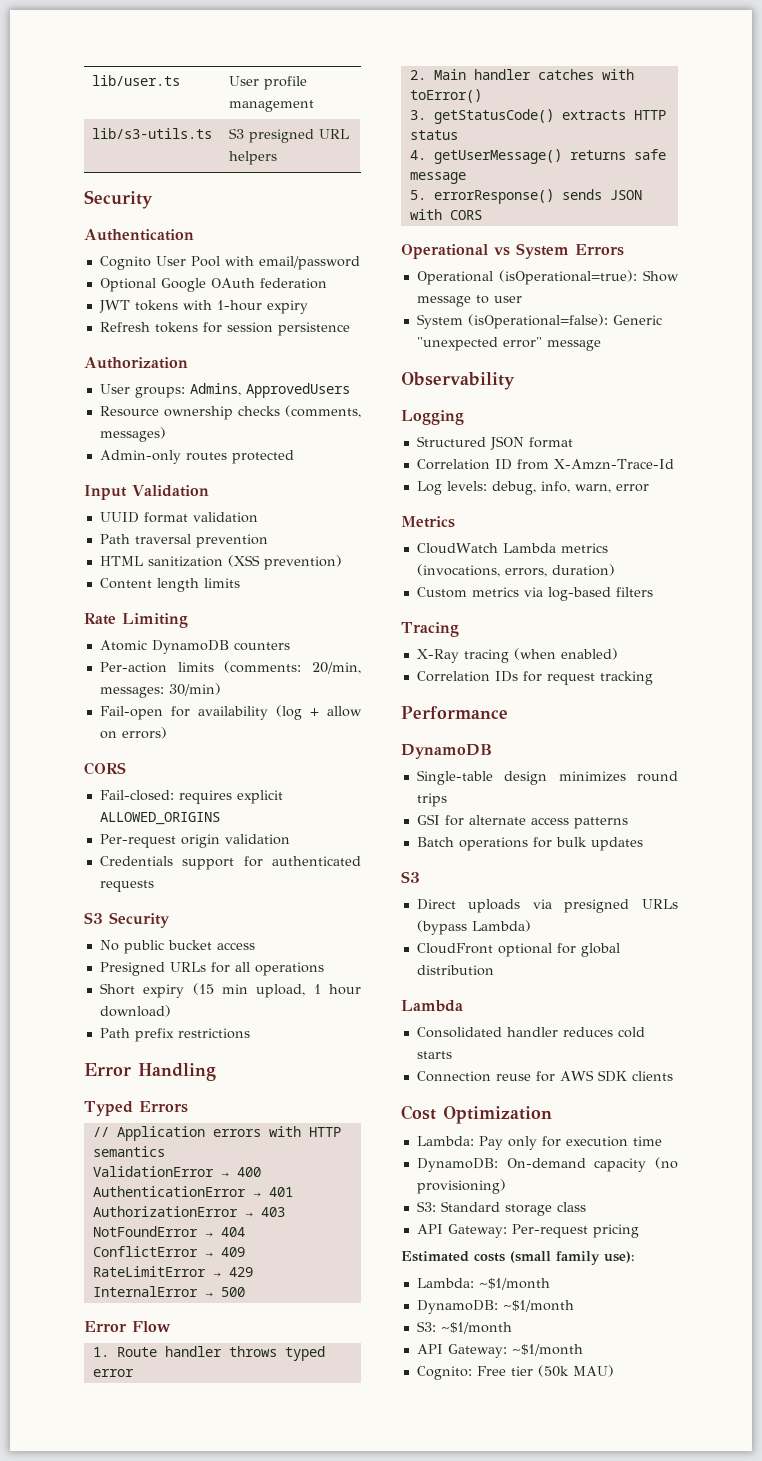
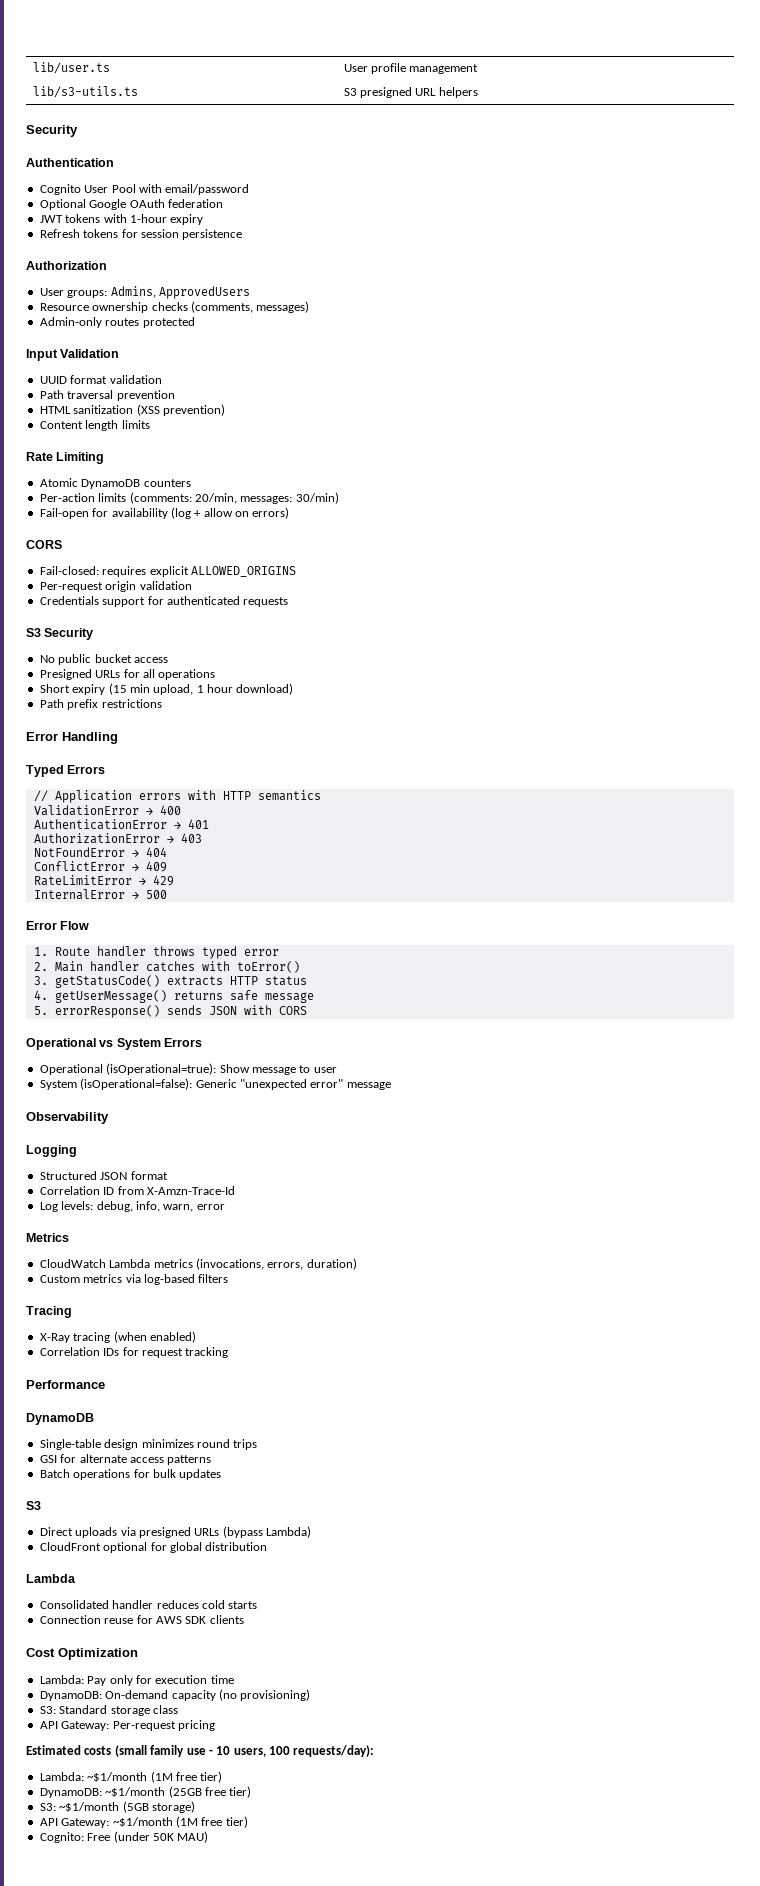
[604,1251,635,1263] use): -> [186,1745,375,1757] use - 10 users, 100 requests/day):
(550, 1284) none -> [150,1771,223,1783] (1M free tier)
(574, 1306) none -> [168,1786,252,1798] (25GB free tier)
(512, 1328) none -> [122,1801,195,1813] (5GB storage)
(583, 1350) none -> [175,1816,248,1828] (1M free tier)
[510,1365,569,1377] tier (50k -> [113,1831,174,1843] (under 50K

